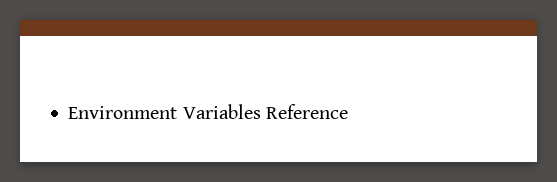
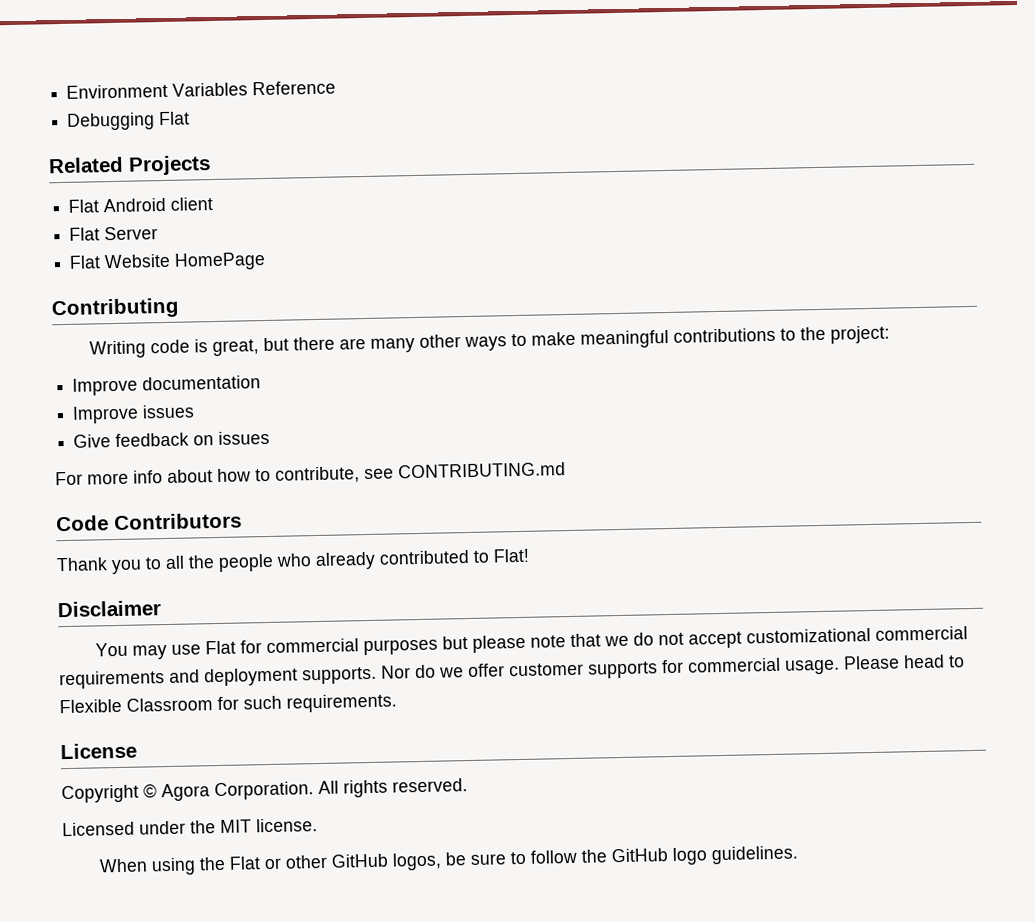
(348, 111) none -> [67,111,191,131] [48,155,211,176] [68,196,214,213] [69,226,159,241] [69,251,267,271] [51,297,180,320] [89,325,891,359] [72,375,262,396] [72,404,196,424] [73,430,271,448] [55,462,566,486] [56,512,242,532] [56,548,530,575] [57,600,161,618] [95,626,969,660] [59,654,965,690] [59,693,397,714] [60,742,137,760] [61,778,468,804] [62,818,318,837] [99,845,800,876] // Debugging Flat // Related Projects // Flat Android client // Flat Server // Flat Website HomePage // Contributing // Writing code is great, but there are many other ways to make meaningful contributions to the project: // Improve documentation // Improve issues // Give feedback on issues // For more info about how to contribute, see CONTRIBUTING.md // Code Contributors // Thank you to all the people who already contributed to Flat! // Disclaimer // You may use Flat for commercial purposes but please note that we do not accept customizational commercial requirements and deployment supports. Nor do we offer customer supports for commercial usage. Please head to Flexible Classroom for such requirements. // License // Copyright © Agora Corporation. All rights reserved. // Licensed under the MIT license. // When using the Flat or other GitHub logos, be sure to follow the GitHub logo guidelines.

